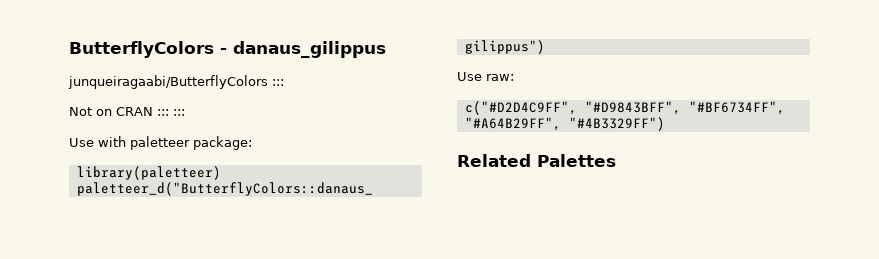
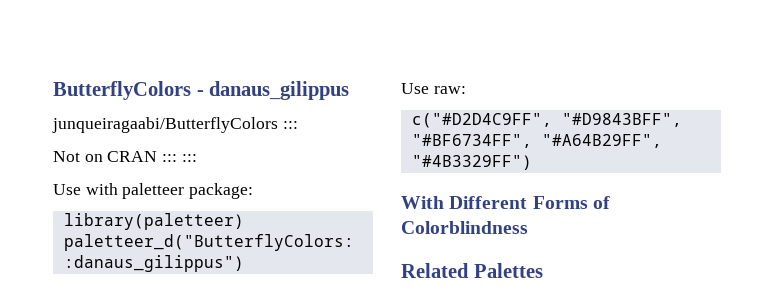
(665, 124) none -> [401,196,610,209] [401,221,528,234] // With Different Forms of Colorblindness

